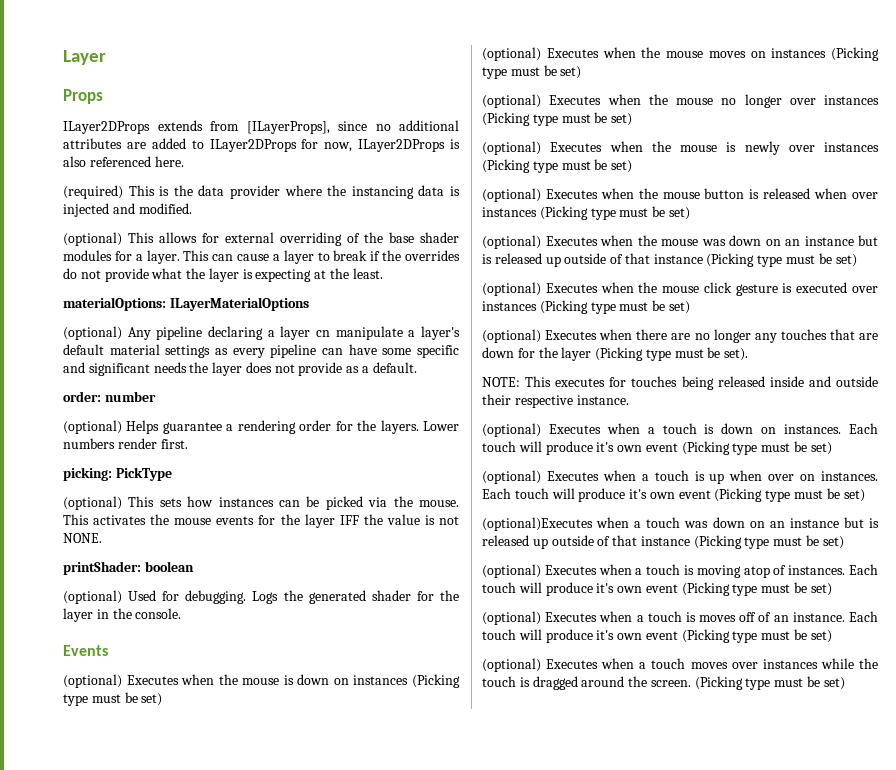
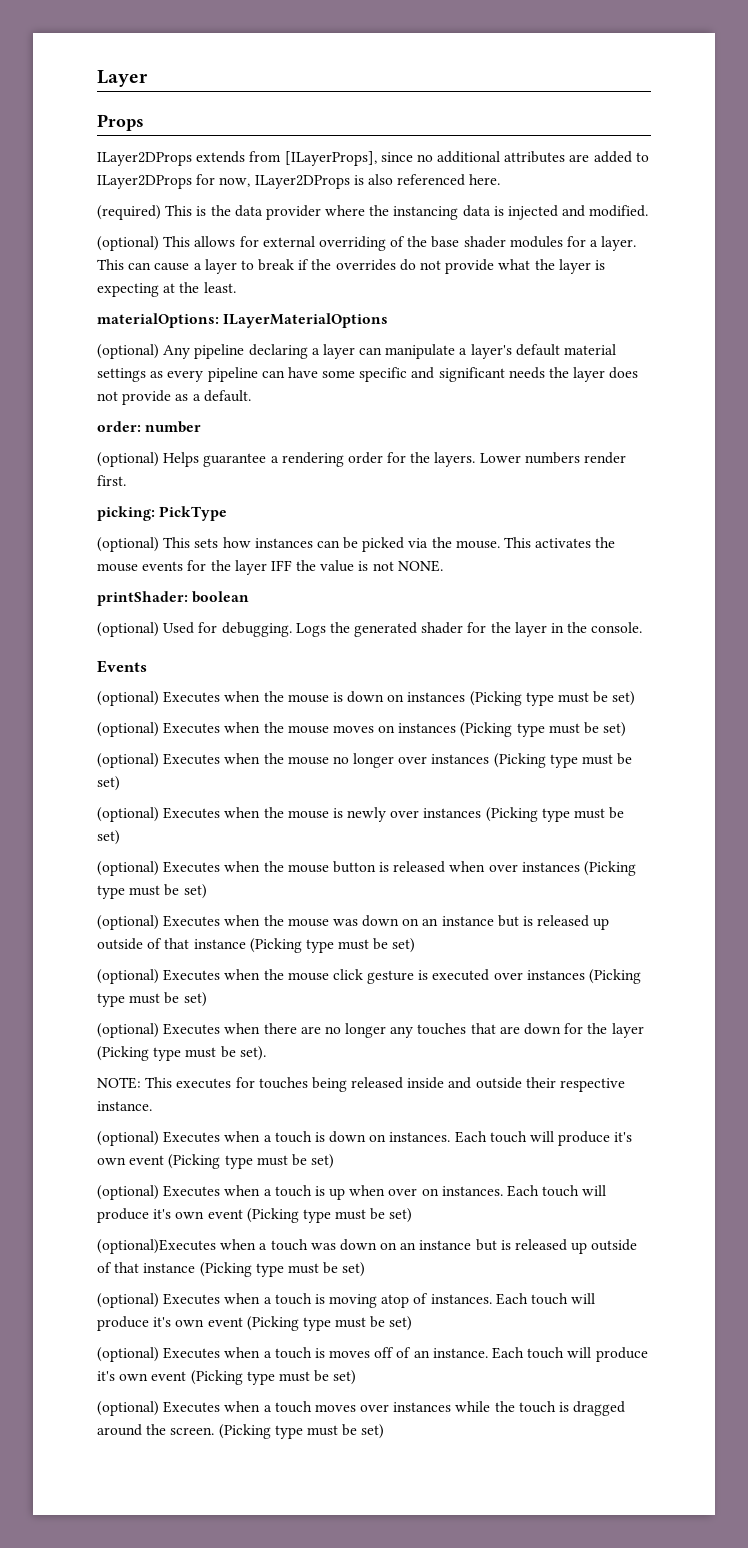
[316,330,330,337] cn -> [359,347,383,355] can

